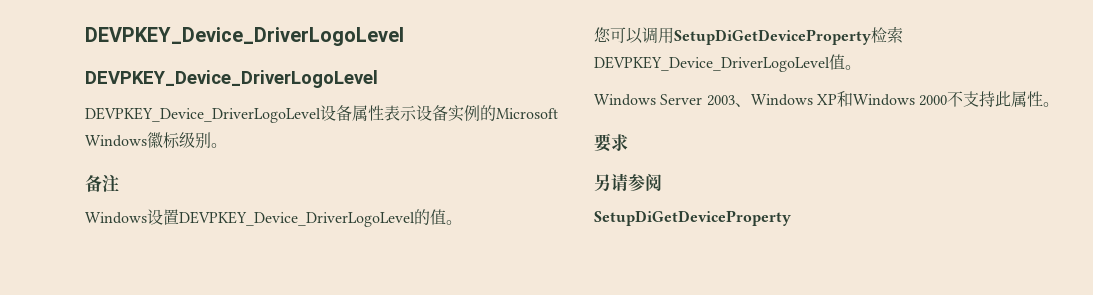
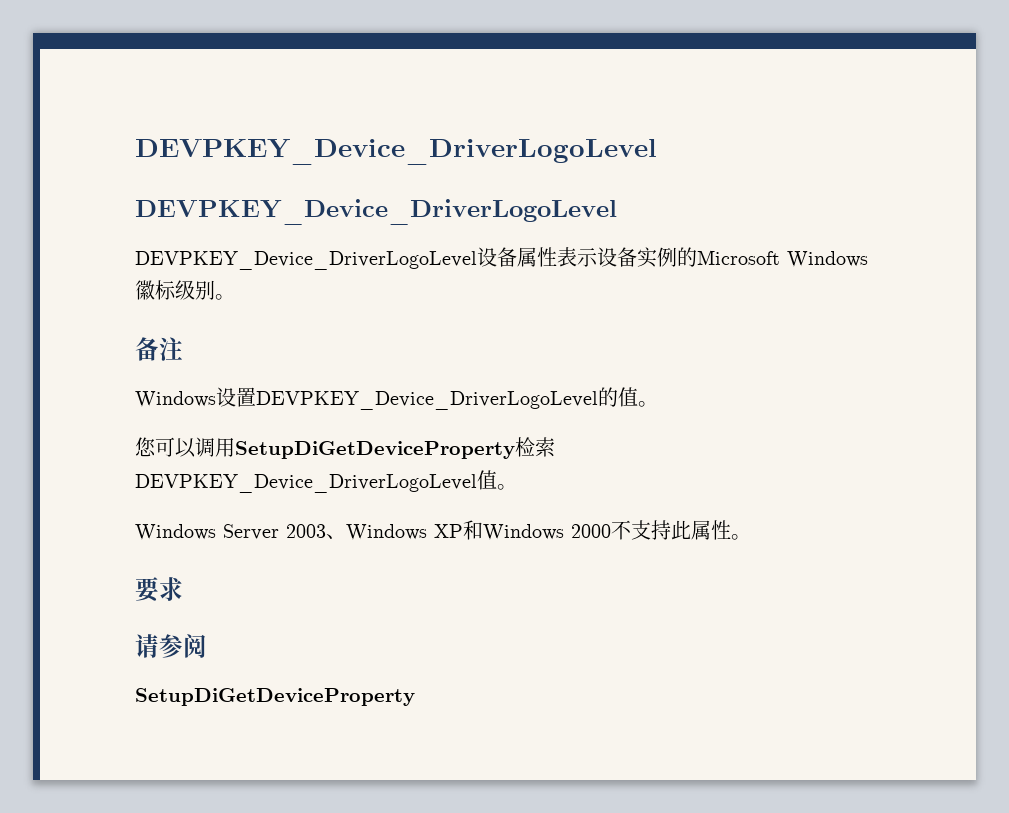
[594,174,611,191] 另 -> (183, 589) none

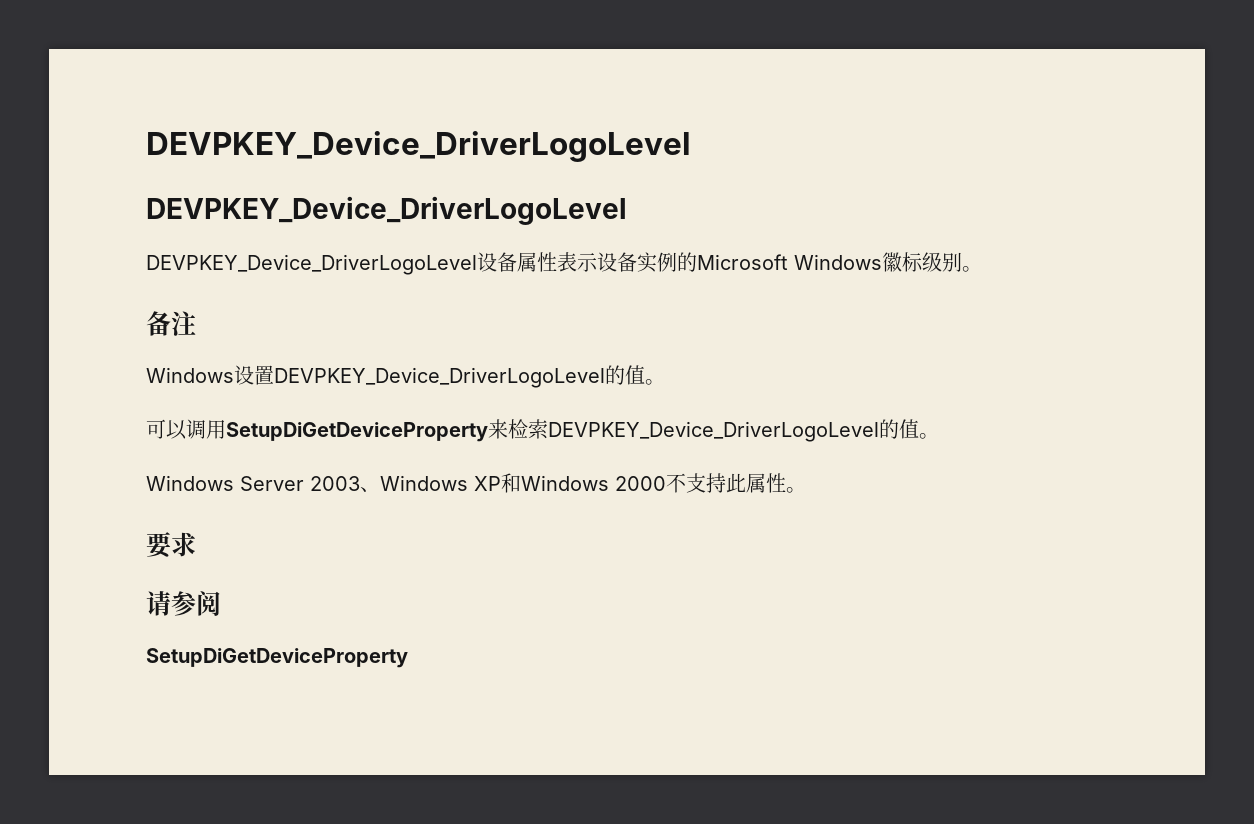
[135,437,156,457] 您 -> (665, 382) none
(515, 450) none -> [488,419,508,439] 来
(477, 483) none -> [879,419,899,439] 的

